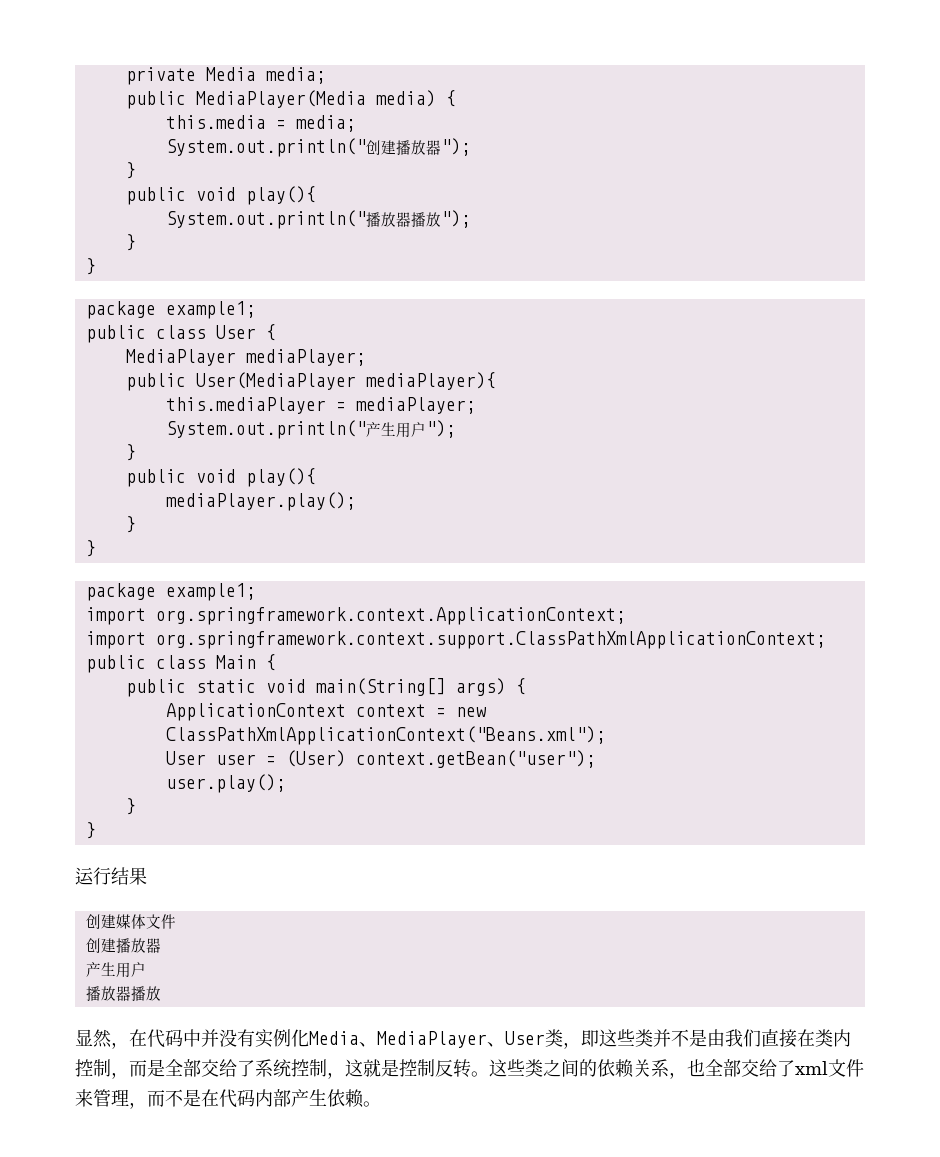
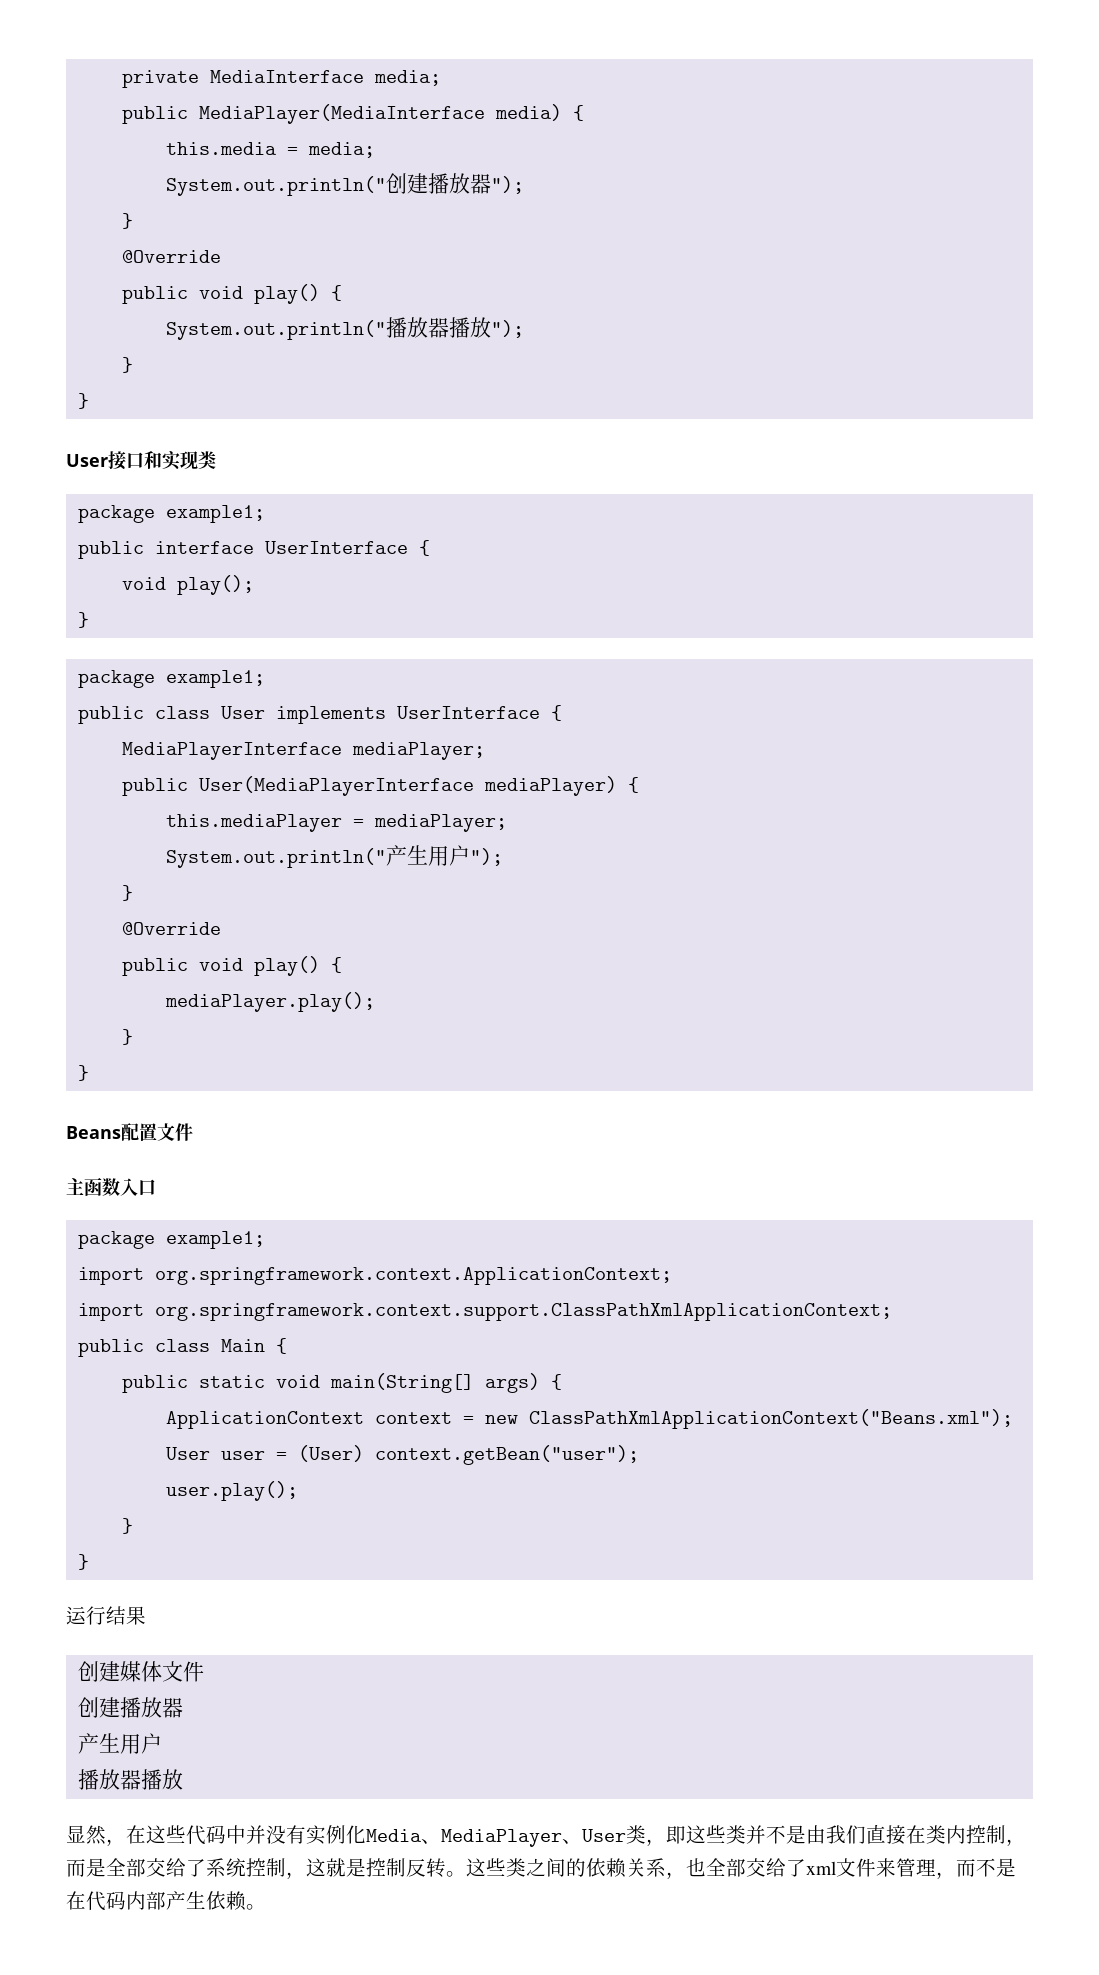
[205,67,256,81] Media -> [209,70,364,83] MediaInterface
[195,90,366,108] MediaPlayer(Media -> [198,104,485,124] MediaPlayer(MediaInterface
[125,186,316,205] // public void play(){ -> [121,250,221,263] [121,284,342,304] // @Override // public void play() {
(96, 266) none -> [66,451,216,470] [77,505,265,523] [77,540,430,559] [121,575,254,595] [77,612,89,628] // User接口和实现类 // package example1; // public interface UserInterface { // void play(); // }
[265,324,276,341] [125,349,236,366] { // MediaPlayer -> [275,705,562,724] [121,742,342,760] implements UserInterface { // MediaPlayerInterface
[195,372,496,390] User(MediaPlayer mediaPlayer){ -> [198,776,639,796] User(MediaPlayerInterface mediaPlayer) {
[125,468,316,487] // public void play(){ -> [121,922,221,935] [121,956,342,976] // @Override // public void play() {
(96, 548) none -> [66,1123,193,1141] [66,1177,156,1196] // Beans配置文件 // 主函数入口
(147, 1038) none -> [146,1825,186,1844] 这些

